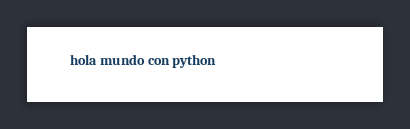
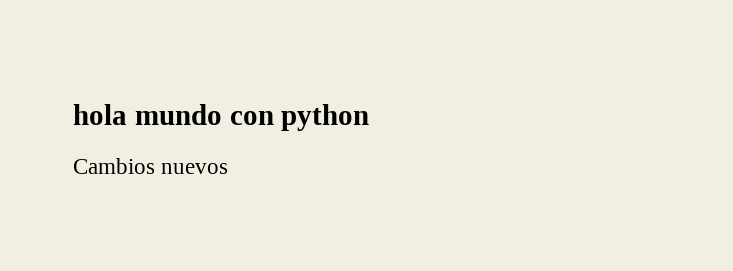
(217, 61) none -> [73,158,229,174] // Cambios nuevos

